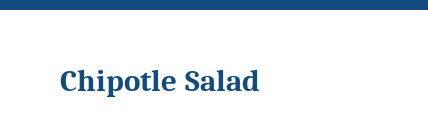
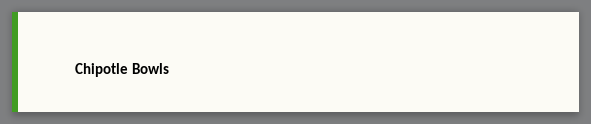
[185,69,261,91] Salad -> [132,63,170,74] Bowls

